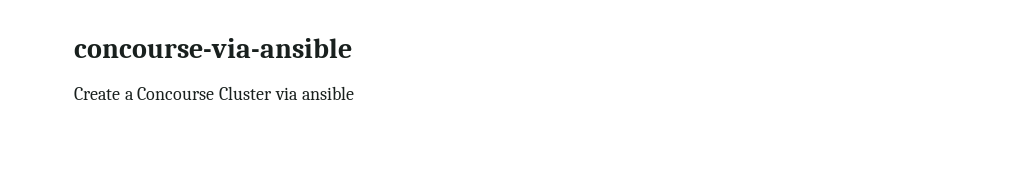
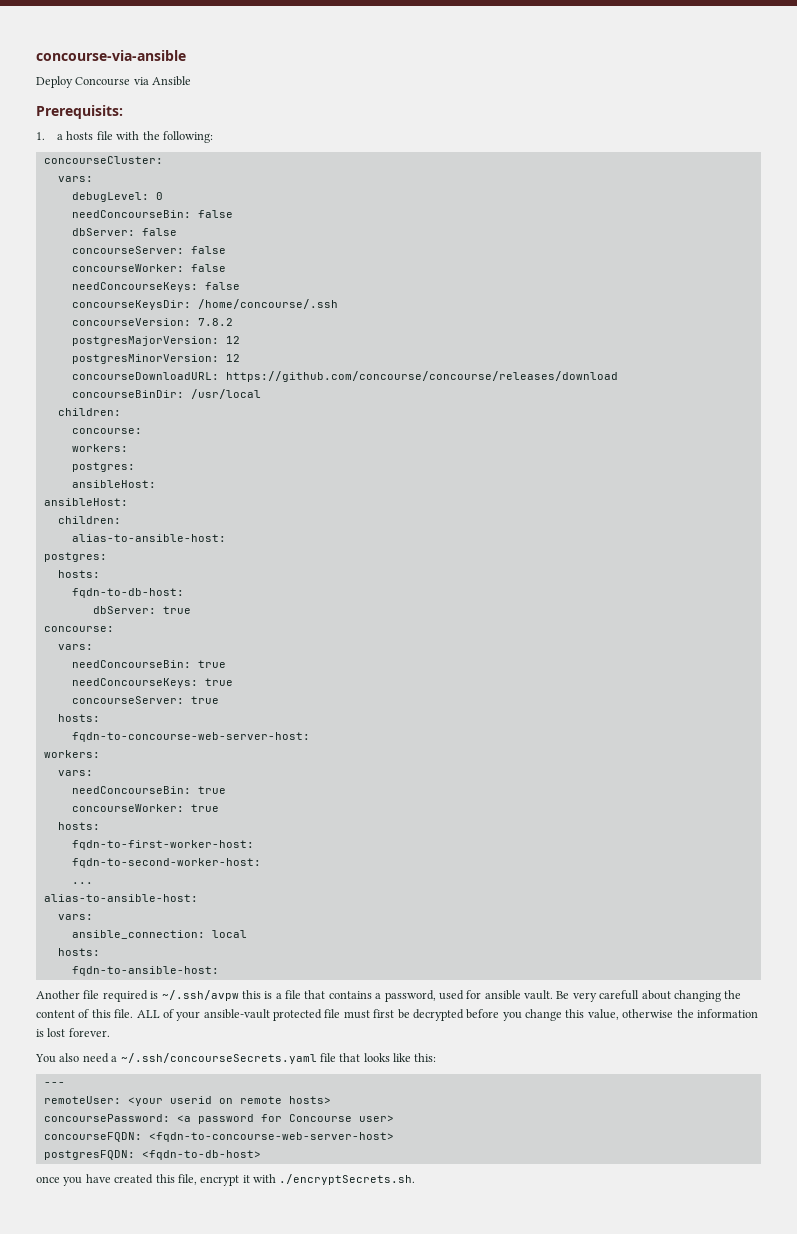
[74,86,354,100] Create a Concourse Cluster via ansible -> [36,76,192,88] [36,105,123,119] [36,131,213,143] [43,156,163,164] [57,176,93,182] [71,192,163,202] [71,210,233,218] [71,228,177,236] [71,246,226,254] [71,264,226,272] [71,282,240,292] [71,299,338,310] [71,318,233,326] [71,336,240,346] [71,354,240,364] [71,371,618,382] [71,389,261,399] [57,408,121,416] [71,428,142,434] [71,444,128,452] [71,462,135,472] [71,480,156,488] [43,498,128,506] [57,516,121,524] [71,534,226,542] [43,552,107,562] [57,570,100,578] [71,588,184,598] [92,606,191,614] [43,626,114,632] [57,644,93,650] [71,660,226,668] [71,678,233,688] [71,696,219,704] [57,714,100,722] [71,732,310,742] [43,750,100,758] [57,770,93,776] [71,786,226,794] [71,804,219,812] [57,822,100,830] [71,840,254,850] [71,858,261,868] [71,882,93,884] [43,894,198,902] [57,914,93,920] [71,930,247,939] [57,948,100,956] [71,966,219,976] [36,990,742,1002] [36,1009,758,1021] [36,1028,110,1037] [35,1053,437,1064] [43,1082,65,1086] [43,1096,331,1106] [43,1114,394,1124] [43,1132,394,1142] [43,1150,261,1160] [36,1174,416,1186] Deploy Concourse via Ansible // Prerequisits: // 1. a hosts file with the following: // concourseCluster: // vars: // debugLevel: 0 // needConcourseBin: false // dbServer: false // concourseServer: false // concourseWorker: false // needConcourseKeys: false // concourseKeysDir: /home/concourse/.ssh // concourseVersion: 7.8.2 // postgresMajorVersion: 12 // postgresMinorVersion: 12 // concourseDownloadURL: https://github.com/concourse/concourse/releases/download // concourseBinDir: /usr/local // children: // concourse: // workers: // postgres: // ansibleHost: // ansibleHost: // children: // alias-to-ansible-host: // postgres: // hosts: // fqdn-to-db-host: // dbServer: true // concourse: // vars: // needConcourseBin: true // needConcourseKeys: true // concourseServer: true // hosts: // fqdn-to-concourse-web-server-host: // workers: // vars: // needConcourseBin: true // concourseWorker: true // hosts: // fqdn-to-first-worker-host: // fqdn-to-second-worker-host: // ... // alias-to-ansible-host: // vars: // ansible_connection: local // hosts: // fqdn-to-ansible-host: // Another file required is ~/.ssh/avpw this is a file that contains a password, used for ansible vault. Be very carefull about changing the content of this file. ALL of your ansible-vault protected file must first be decrypted before you change this value, otherwise the information is lost forever. // You also need a ~/.ssh/concourseSecrets.yaml file that looks like this: // --- // remoteUser: <your userid on remote hosts> // concoursePassword: <a password for Concourse user> // concourseFQDN: <fqdn-to-concourse-web-server-host> // postgresFQDN: <fqdn-to-db-host> // once you have created this file, encrypt it with ./encryptSecrets.sh.

